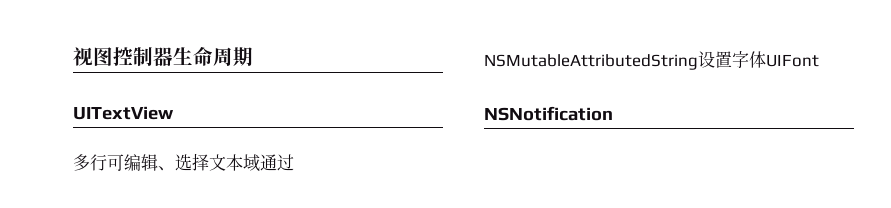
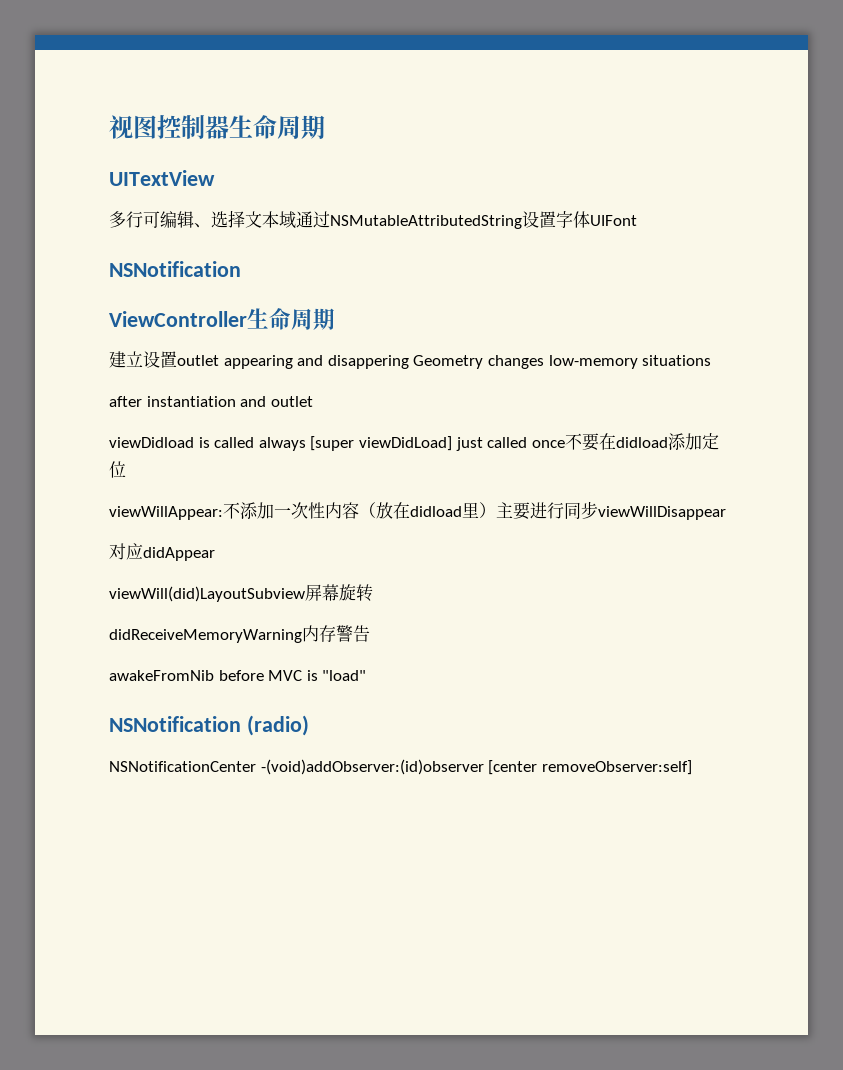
(613, 113) none -> [109,308,335,330] [109,351,712,369] [109,396,313,407] [109,433,719,451] [109,461,126,478] [109,501,726,520] [109,543,215,561] [109,584,373,602] [109,625,370,643] [109,670,367,681] [109,715,309,736] [109,759,692,775] // ViewController生命周期 // 建立设置outlet appearing and disappering Geometry changes low-memory situations // after instantiation and outlet // viewDidload is called always [super viewDidLoad] just called once不要在didload添加定位 // viewWillAppear:不添加一次性内容（放在didload里）主要进行同步viewWillDisappear // 对应didAppear // viewWill(did)LayoutSubview屏幕旋转 // didReceiveMemoryWarning内存警告 // awakeFromNib before MVC is "load" // NSNotification (radio) // NSNotificationCenter -(void)addObserver:(id)observer [center removeObserver:self]

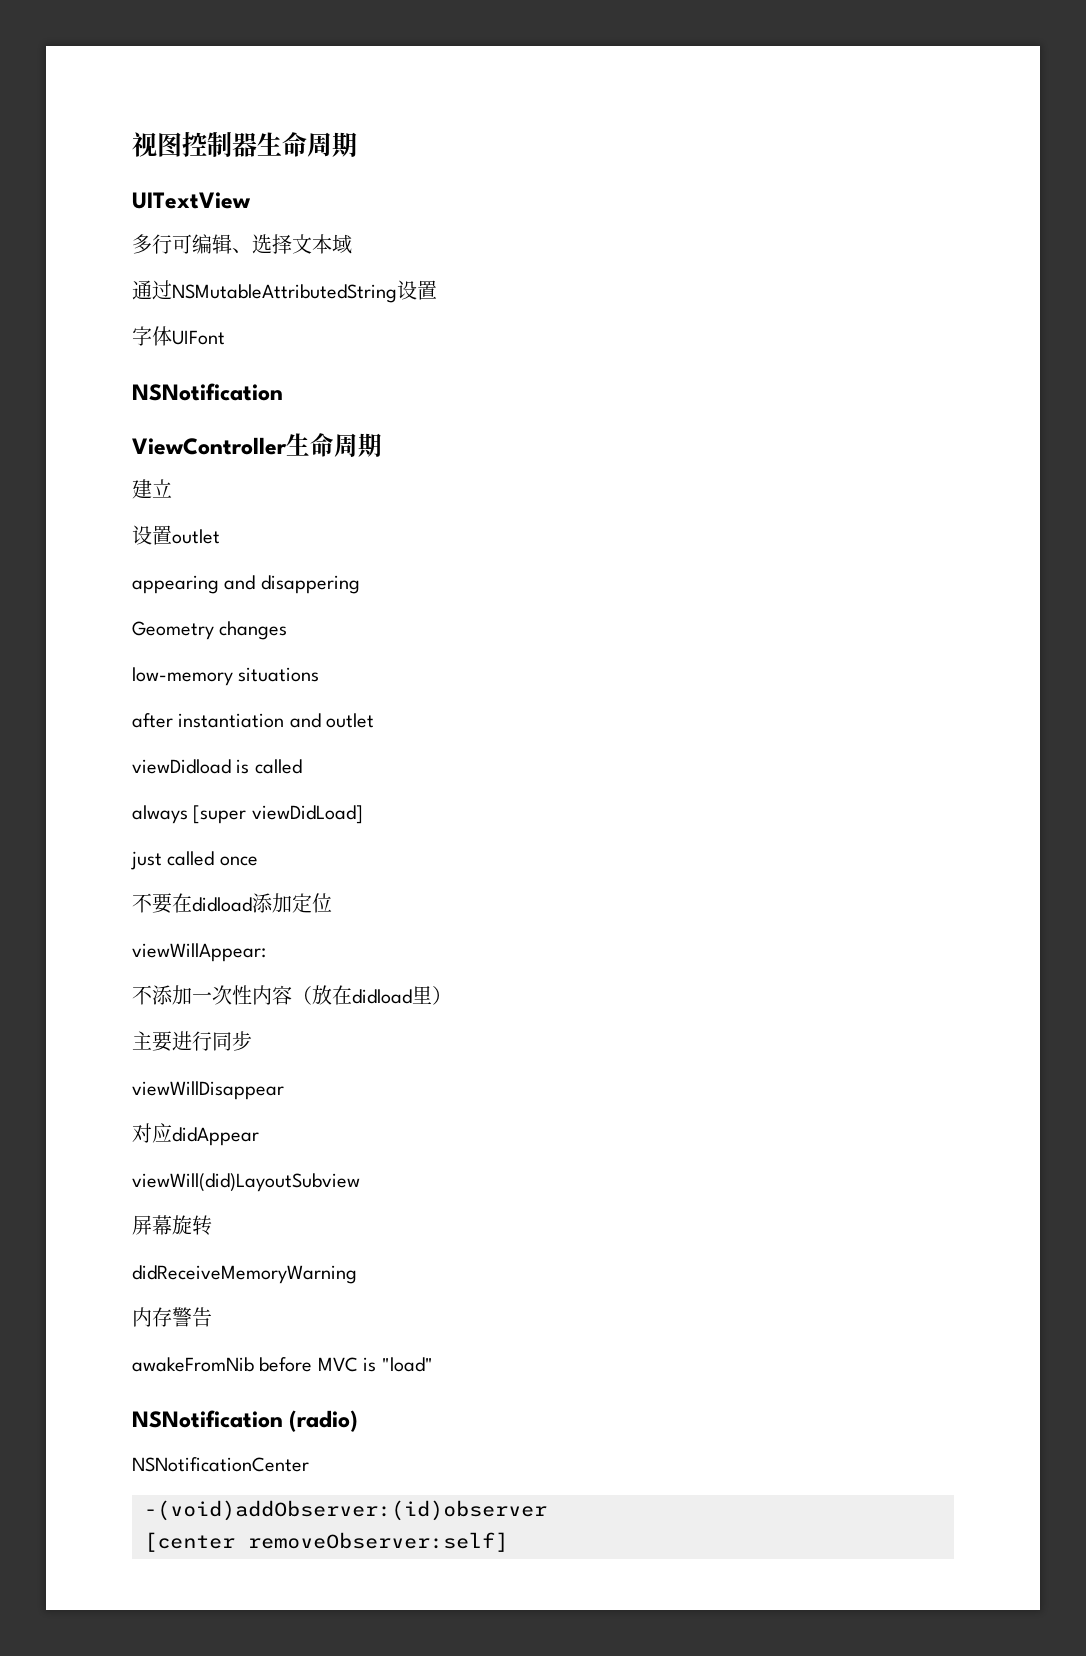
(296, 220) none -> (352, 244) //
(556, 219) none -> (437, 290) //
(143, 359) none -> (172, 488) //
(219, 360) none -> (220, 536) //
(409, 362) none -> (360, 584) //
(544, 362) none -> (288, 630) //
(255, 442) none -> (302, 766) //
(452, 443) none -> (363, 814) //
(565, 444) none -> (258, 861) //
(223, 513) none -> (266, 952) //
(496, 510) none -> (452, 995) //
(598, 510) none -> (252, 1041) //
(305, 594) none -> (360, 1182) //
(302, 636) none -> (357, 1274) //
(256, 766) none -> (309, 1464) //
(484, 767) none -> (547, 1510) //

